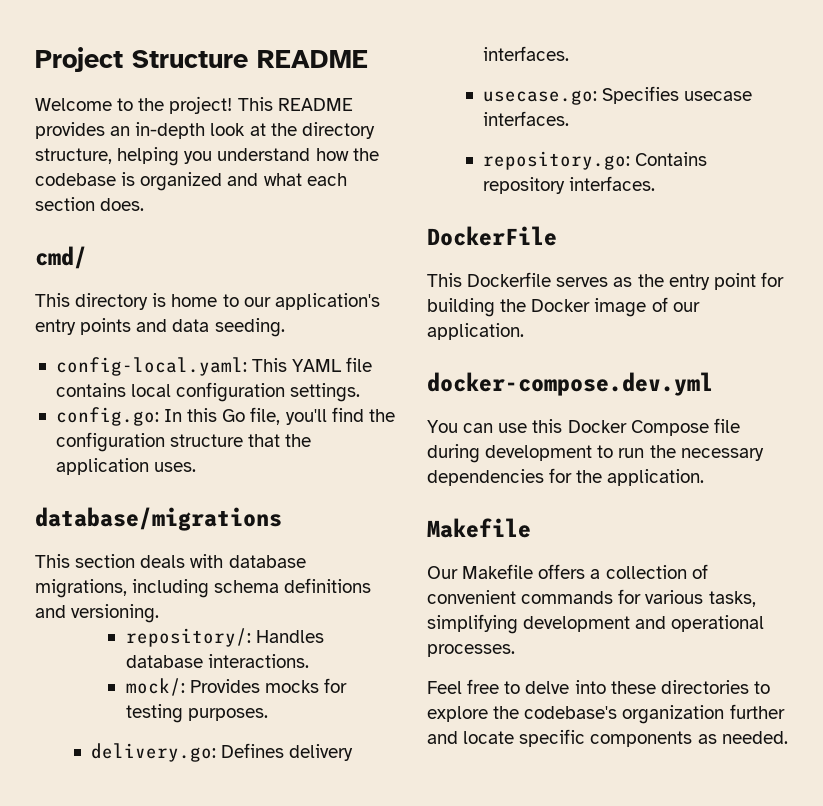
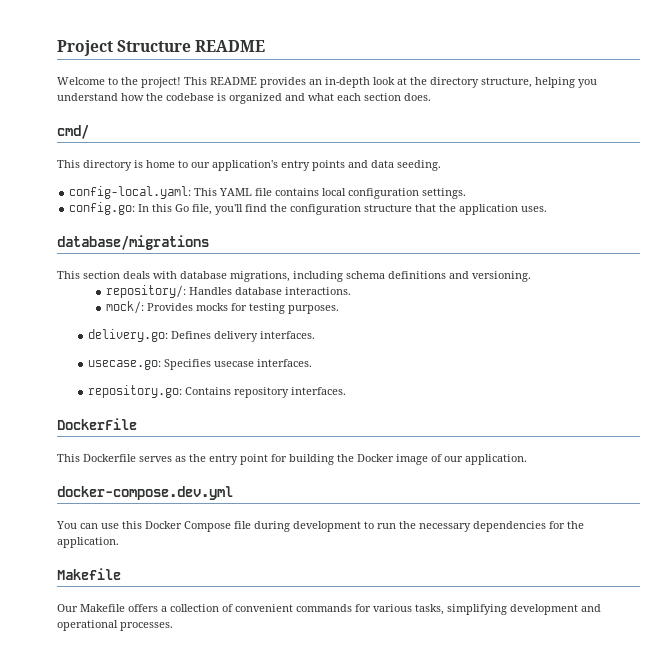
[427,679,770,694] [427,704,785,724] [427,729,788,747] // Feel free to delve into these directories to explore the codebase's organization further and locate specific components as needed. -> (173, 626) none

